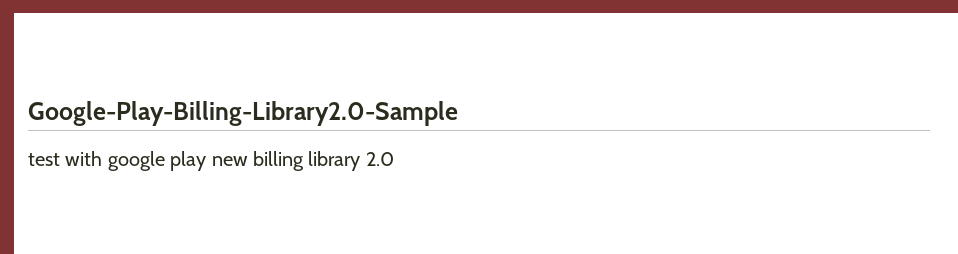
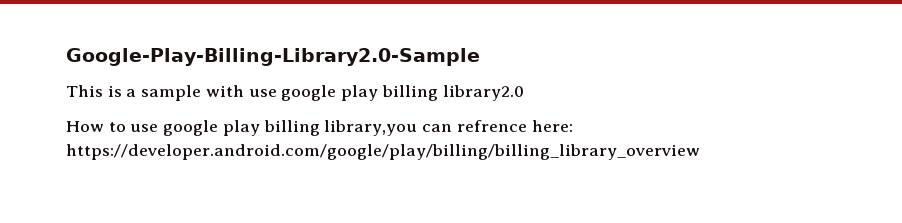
[28,151,394,171] test with google play new billing library 2.0 -> [66,85,524,101] [66,120,573,136] [66,144,700,160] This is a sample with use google play billing library2.0 // How to use google play billing library,you can refrence here: https://developer.android.com/google/play/billing/billing_library_overview

